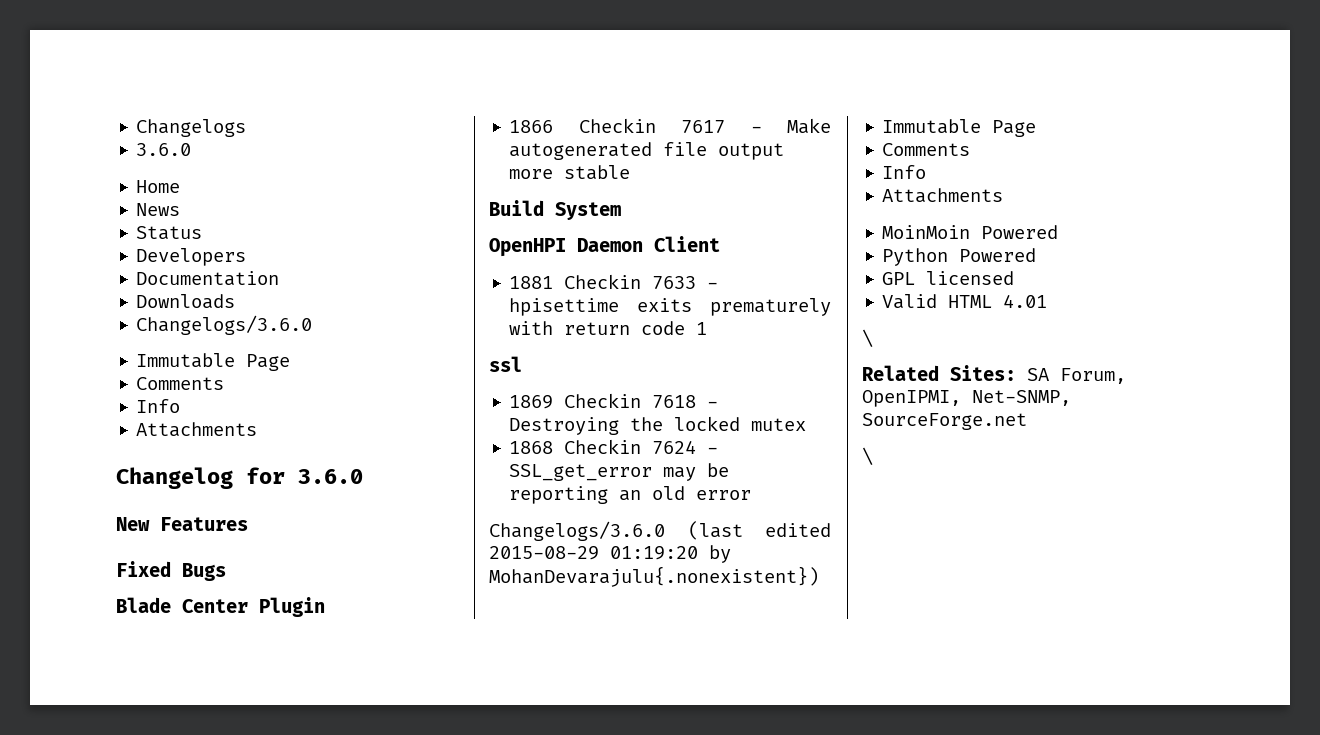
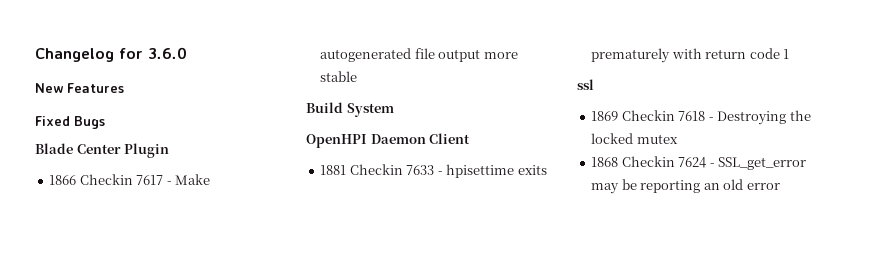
[136,119,247,137] [136,143,192,156] [136,180,181,193] [136,203,181,216] [136,226,203,240] [136,248,247,266] [136,271,280,286] [136,294,236,309] [136,315,313,335] [136,353,291,371] [136,377,225,390] [136,399,181,413] [136,422,258,437] Changelogs // 3.6.0 // Home // News // Status // Developers // Documentation // Downloads // Changelogs/3.6.0 // Immutable Page // Comments // Info // Attachments // -> (35, 55) none
[489,521,831,541] [489,545,731,563] [489,566,819,587] [882,119,1037,137] [882,143,971,156] [882,165,927,179] [882,188,1004,203] [882,225,1059,239] [882,248,1037,266] [882,271,1015,285] [882,294,1048,309] [862,329,873,347] [862,365,1126,384] [862,390,1071,407] [862,413,1027,430] [862,447,873,465] // Changelogs/3.6.0 (last edited 2015-08-29 01:19:20 by MohanDevarajulu{.nonexistent}) // Immutable Page // Comments // Info // Attachments // MoinMoin Powered // Python Powered // GPL licensed // Valid HTML 4.01 // \ // Related Sites: SA Forum, OpenIPMI, Net-SNMP, SourceForge.net // \ -> (780, 186) none

